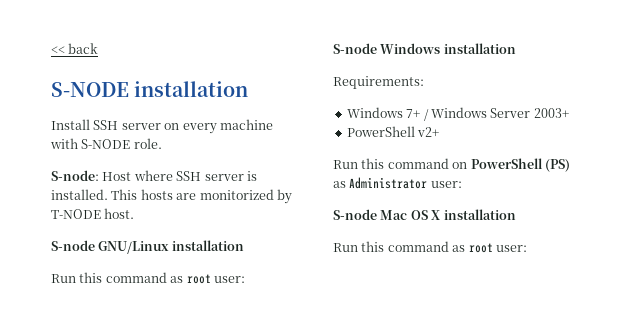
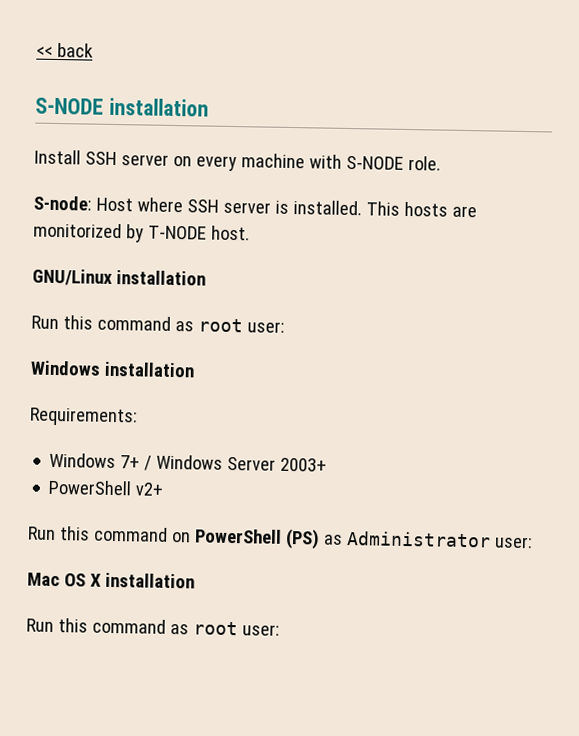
[51,240,95,251] S-node -> (250, 233) none
[333,43,377,54] S-node -> (285, 327) none
[333,209,377,220] S-node -> (533, 542) none

